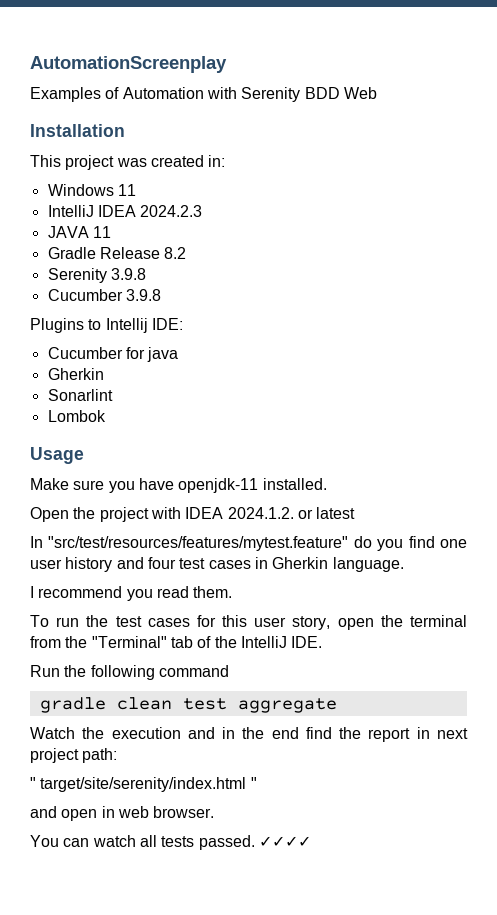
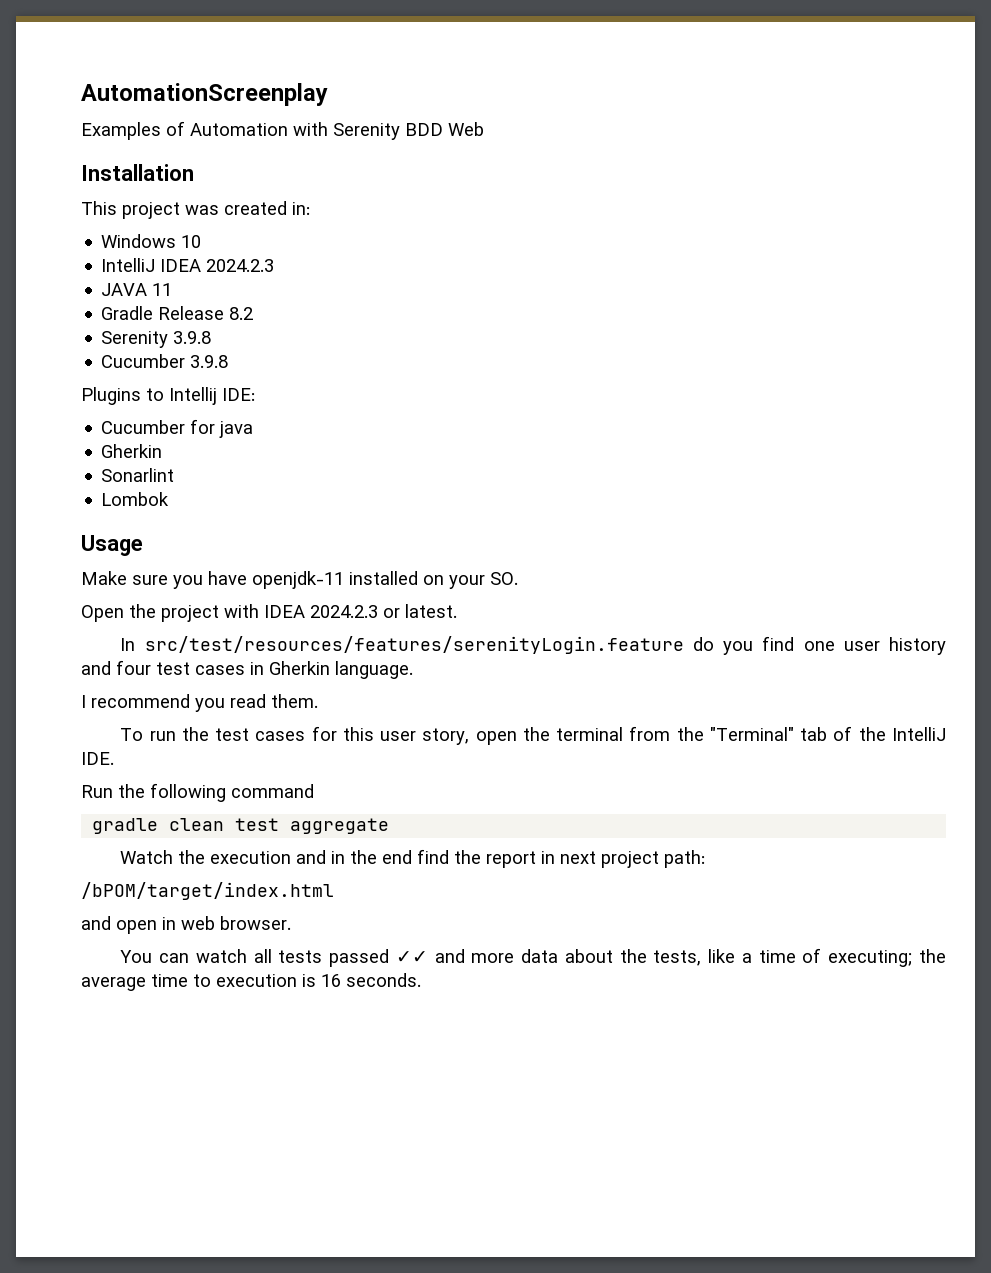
[117,184,136,196] 11 -> [181,235,202,248] 10
[262,478,327,490] installed. -> [349,571,518,589] installed on your SO.
[227,507,356,519] 2024.1.2. or latest -> [310,604,457,618] 2024.2.3 or latest.
[48,536,349,551] "src/test/resources/features/mytest.feature" -> [144,636,684,654] src/test/resources/features/serenityLogin.feature
[30,777,257,792] " target/site/serenity/index.html " -> [81,882,334,900] /bPOM/target/index.html
[198,835,311,850] passed. ✓✓✓✓ -> [329,948,947,967] [81,973,421,991] passed ✓✓ and more data about the tests, like a time of executing; the average time to execution is 16 seconds.

